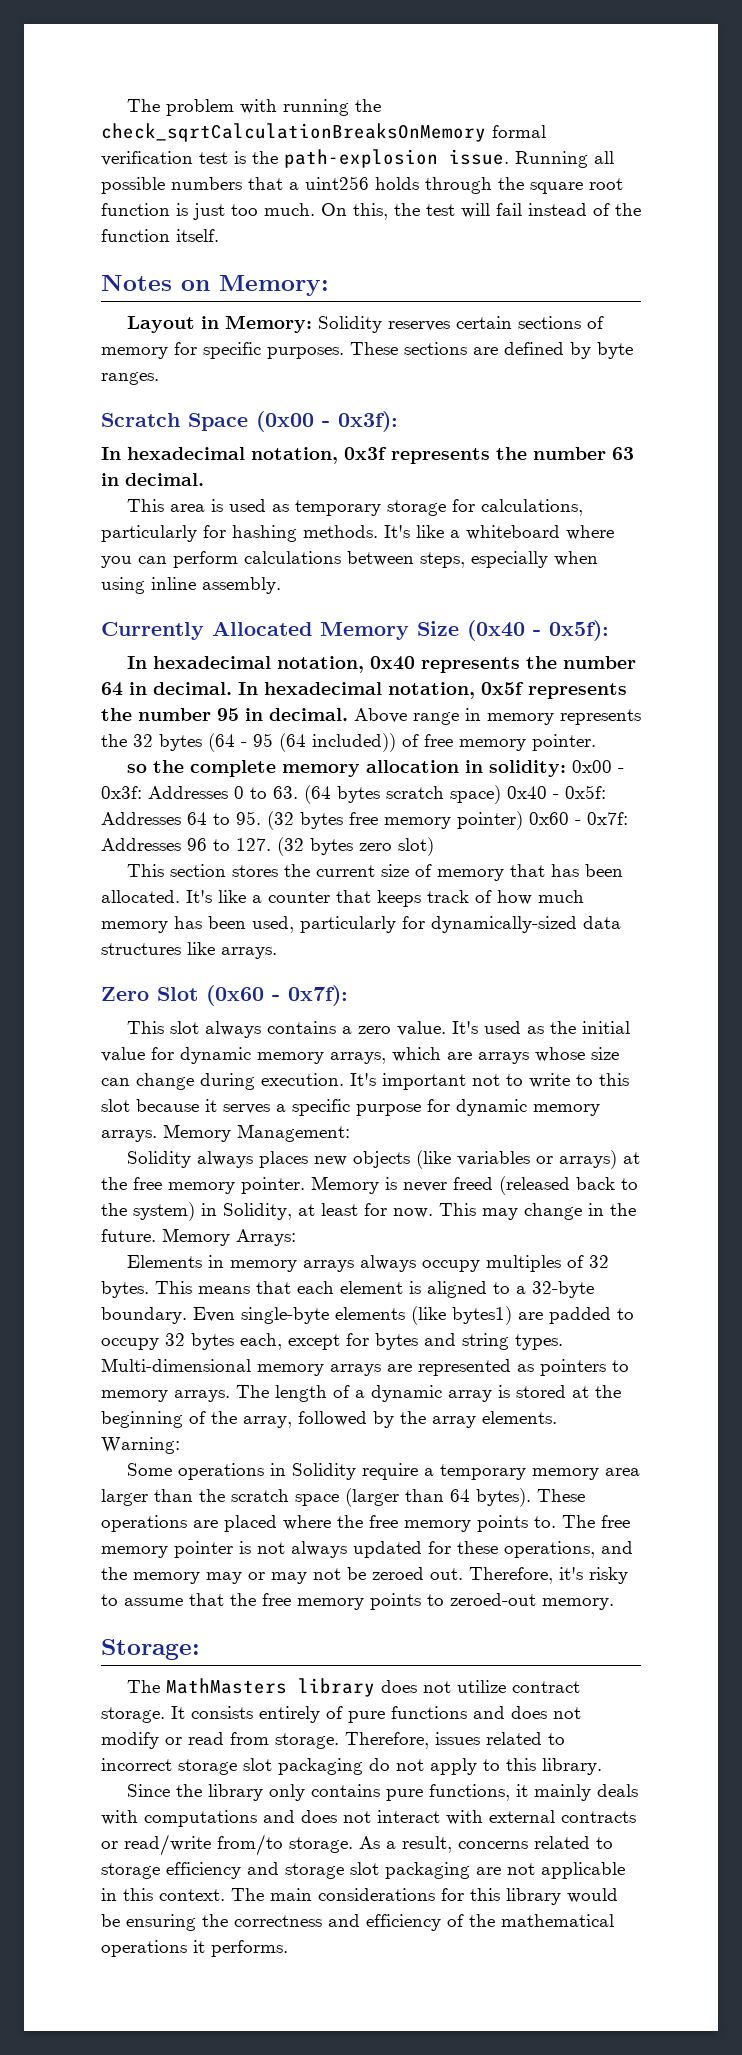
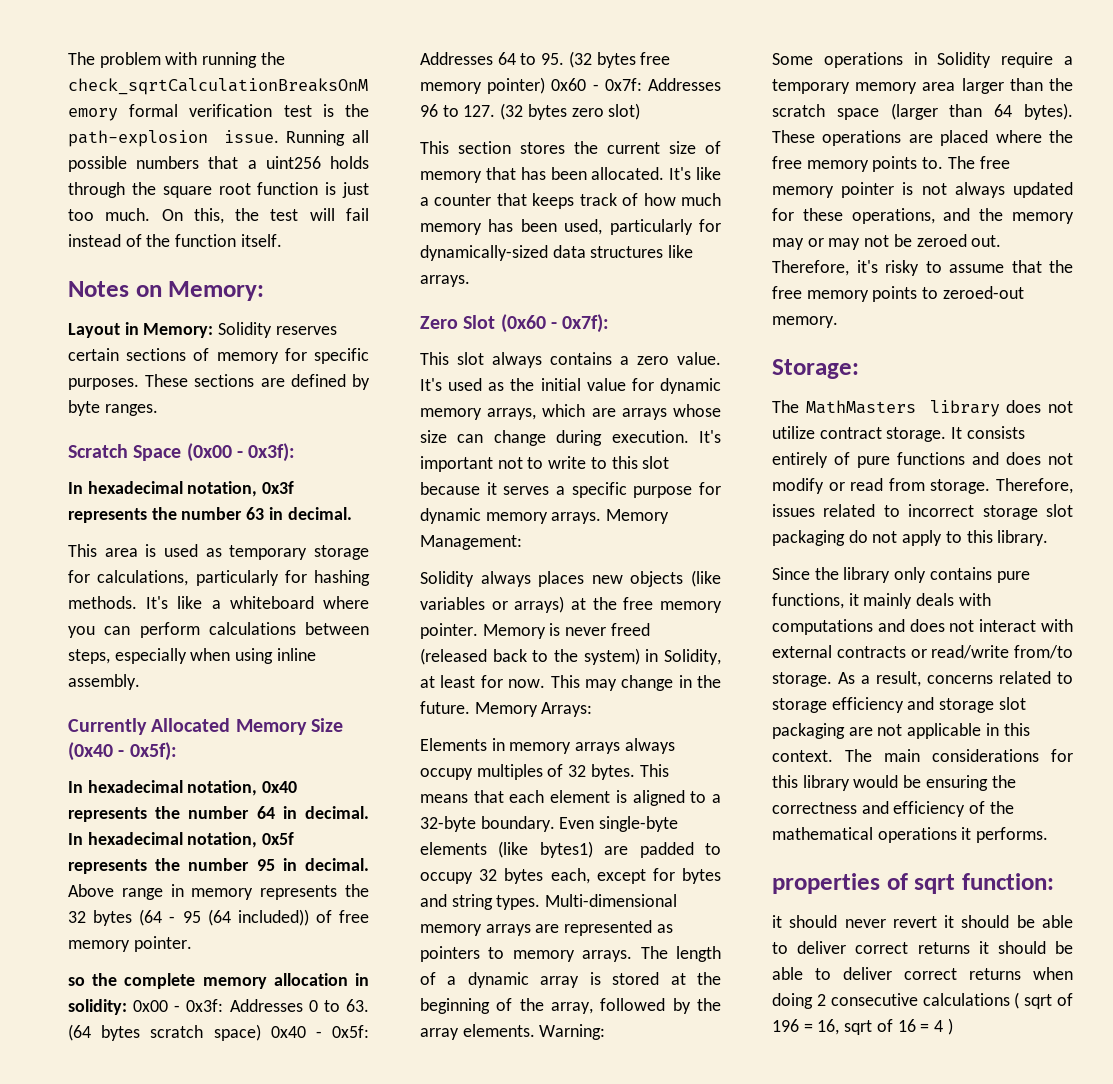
(288, 1948) none -> [772,873,1054,894] [772,915,1073,928] [772,941,1073,954] [772,967,1073,980] [772,992,1073,1009] [772,1018,953,1035] // properties of sqrt function: // it should never revert it should be able to deliver correct returns it should be able to deliver correct returns when doing 2 consecutive calculations ( sqrt of 196 = 16, sqrt of 16 = 4 )

